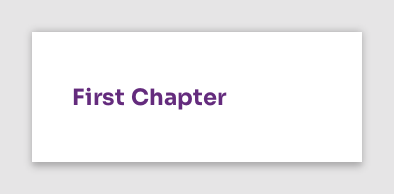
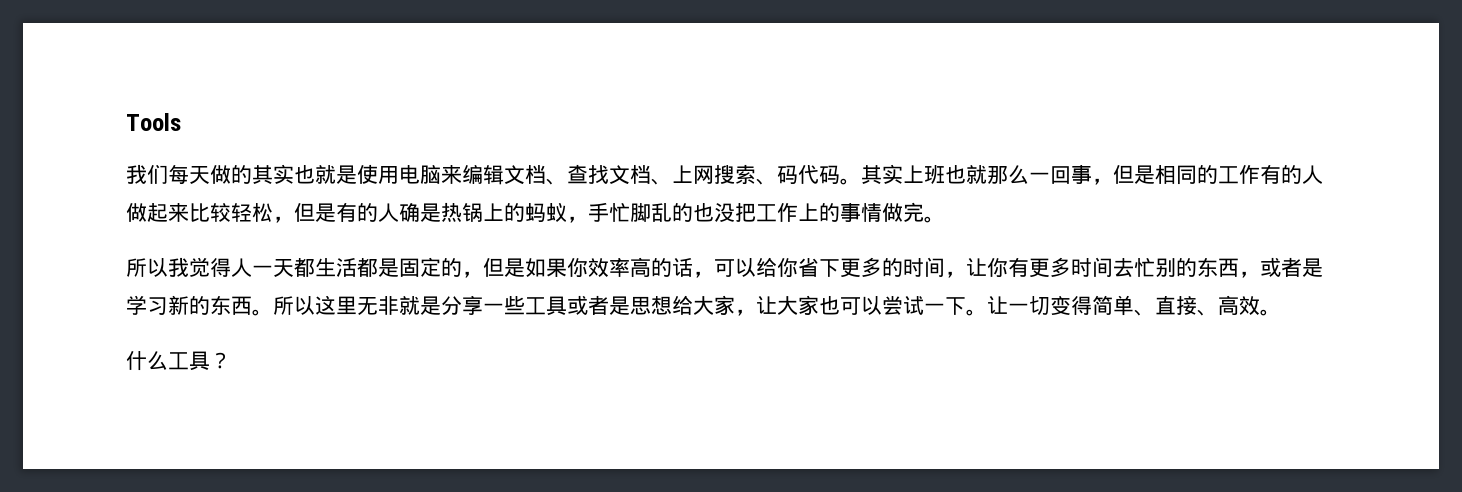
[72,87,228,110] First Chapter -> [126,113,181,131] [126,164,1323,185] [126,202,945,223] [126,257,1323,278] [126,295,1281,316] [126,351,231,371] Tools // 我们每天做的其实也就是使用电脑来编辑文档、查找文档、上网搜索、码代码。其实上班也就那么一回事，但是相同的工作有的人做起来比较轻松，但是有的人确是热锅上的蚂蚁，手忙脚乱的也没把工作上的事情做完。 // 所以我觉得人一天都生活都是固定的，但是如果你效率高的话，可以给你省下更多的时间，让你有更多时间去忙别的东西，或者是学习新的东西。所以这里无非就是分享一些工具或者是思想给大家，让大家也可以尝试一下。让一切变得简单、直接、高效。 // 什么工具？

